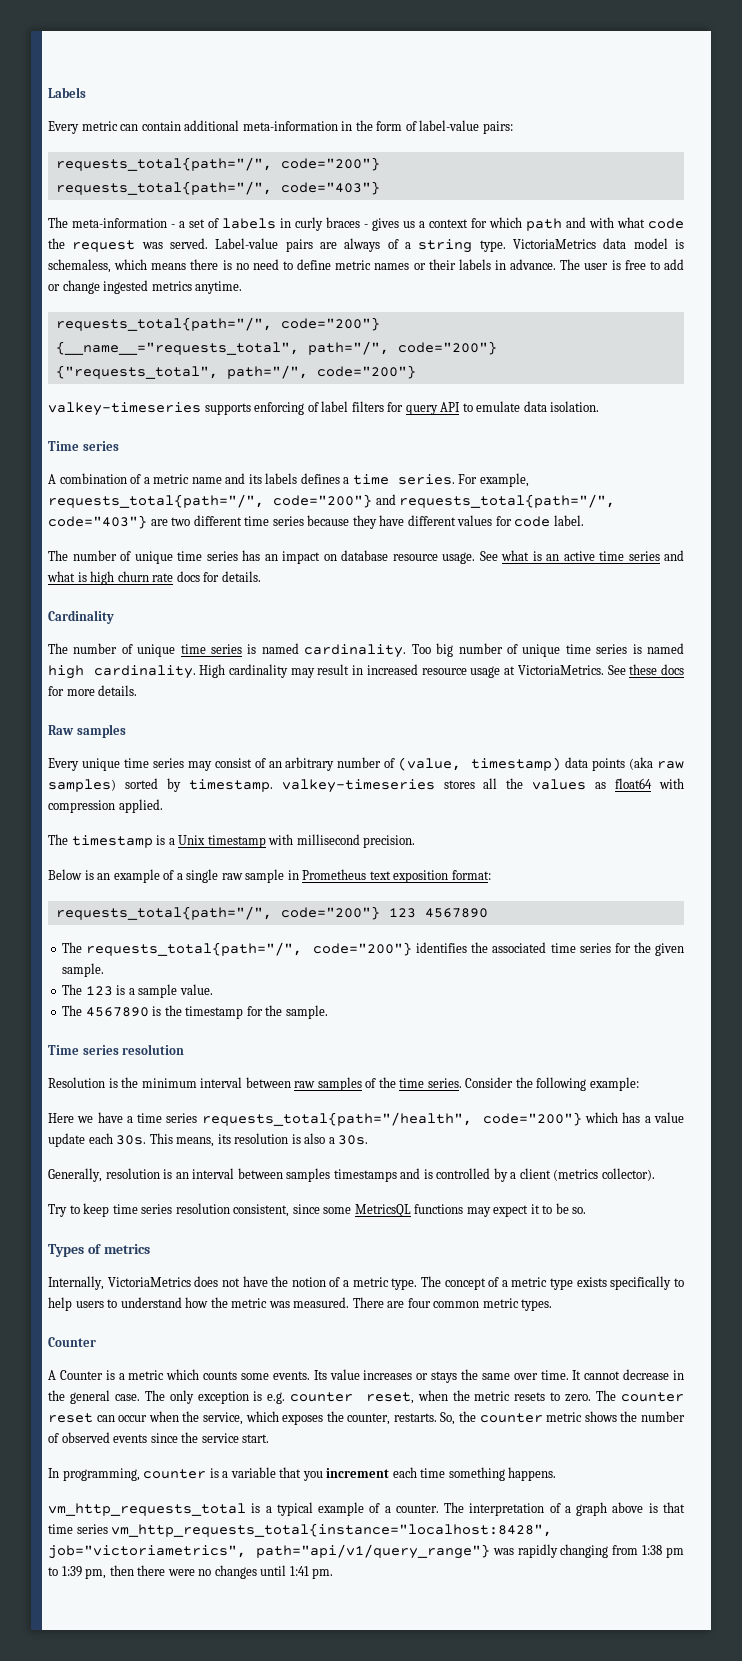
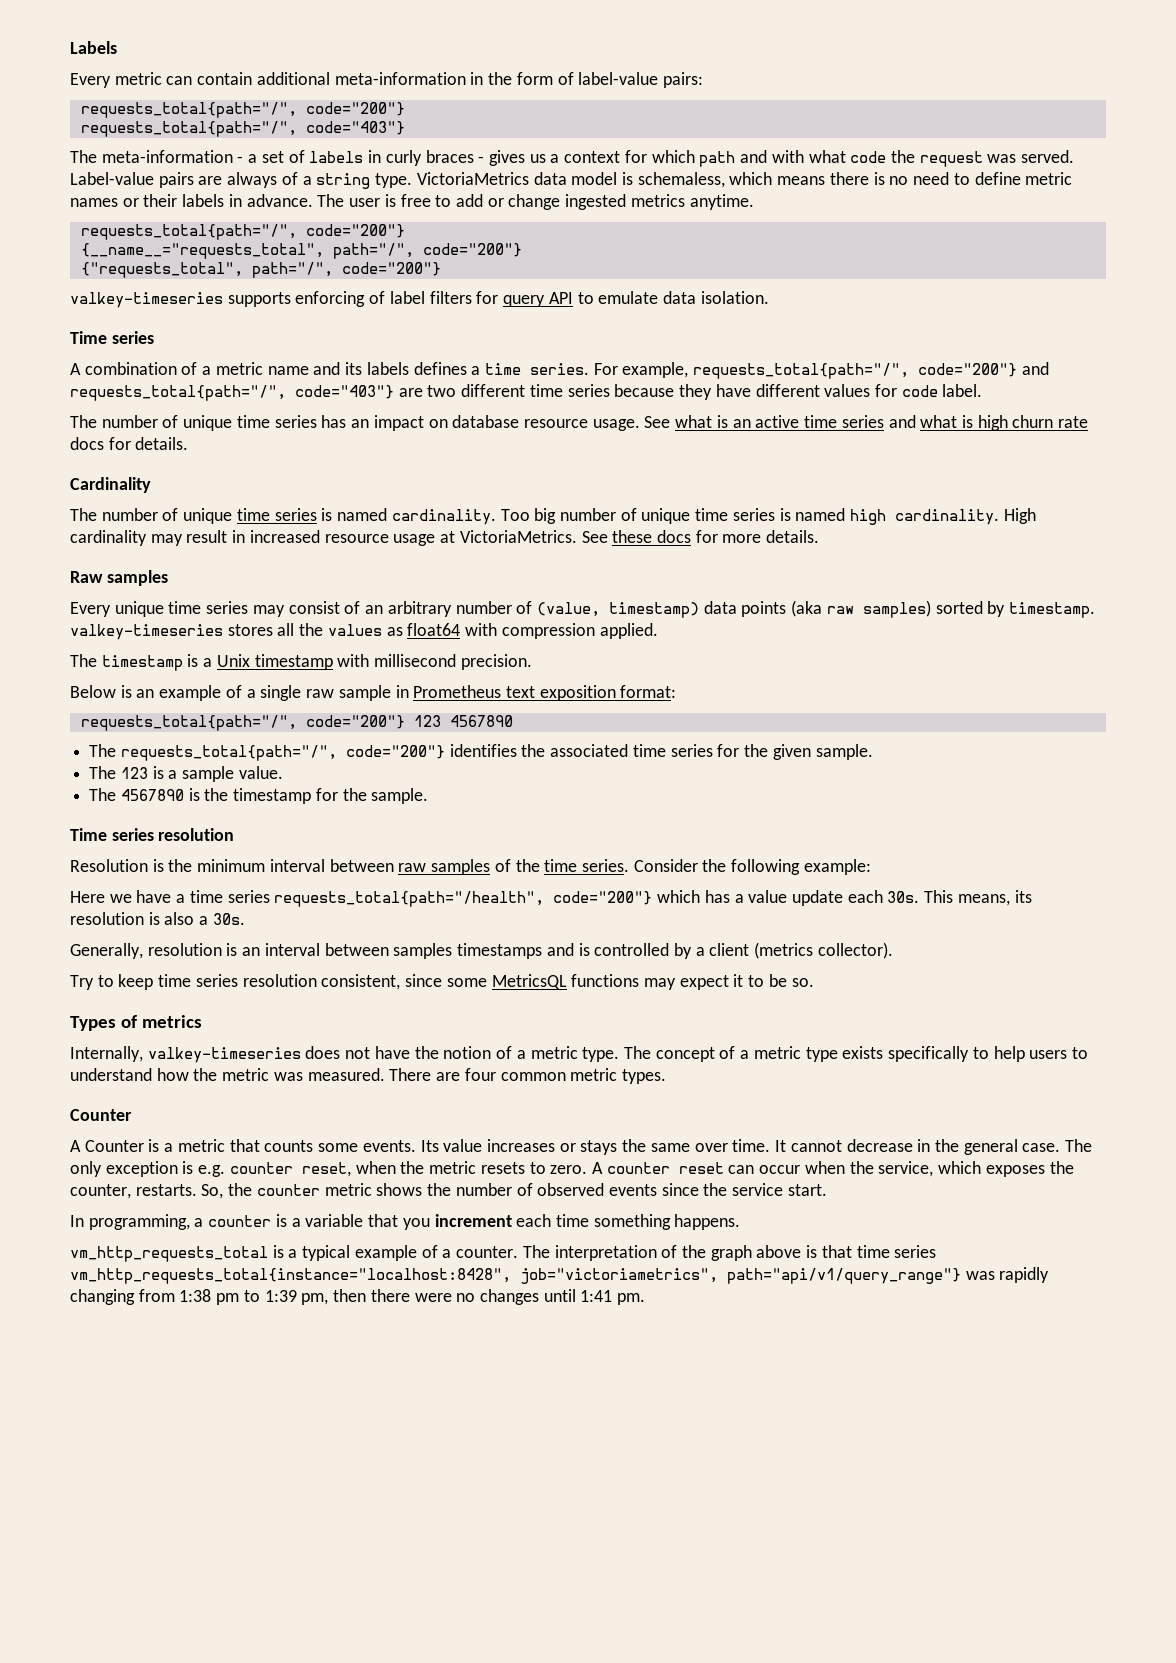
[107,1277,191,1287] VictoriaMetrics -> [147,1047,301,1063] valkey-timeseries
[166,1369,200,1380] which -> [229,1139,260,1152] that
[596,1390,617,1401] The -> [591,1162,603,1174] A
(140, 1474) none -> [194,1218,204,1227] a
[564,1506,571,1513] a -> [681,1245,706,1258] the

